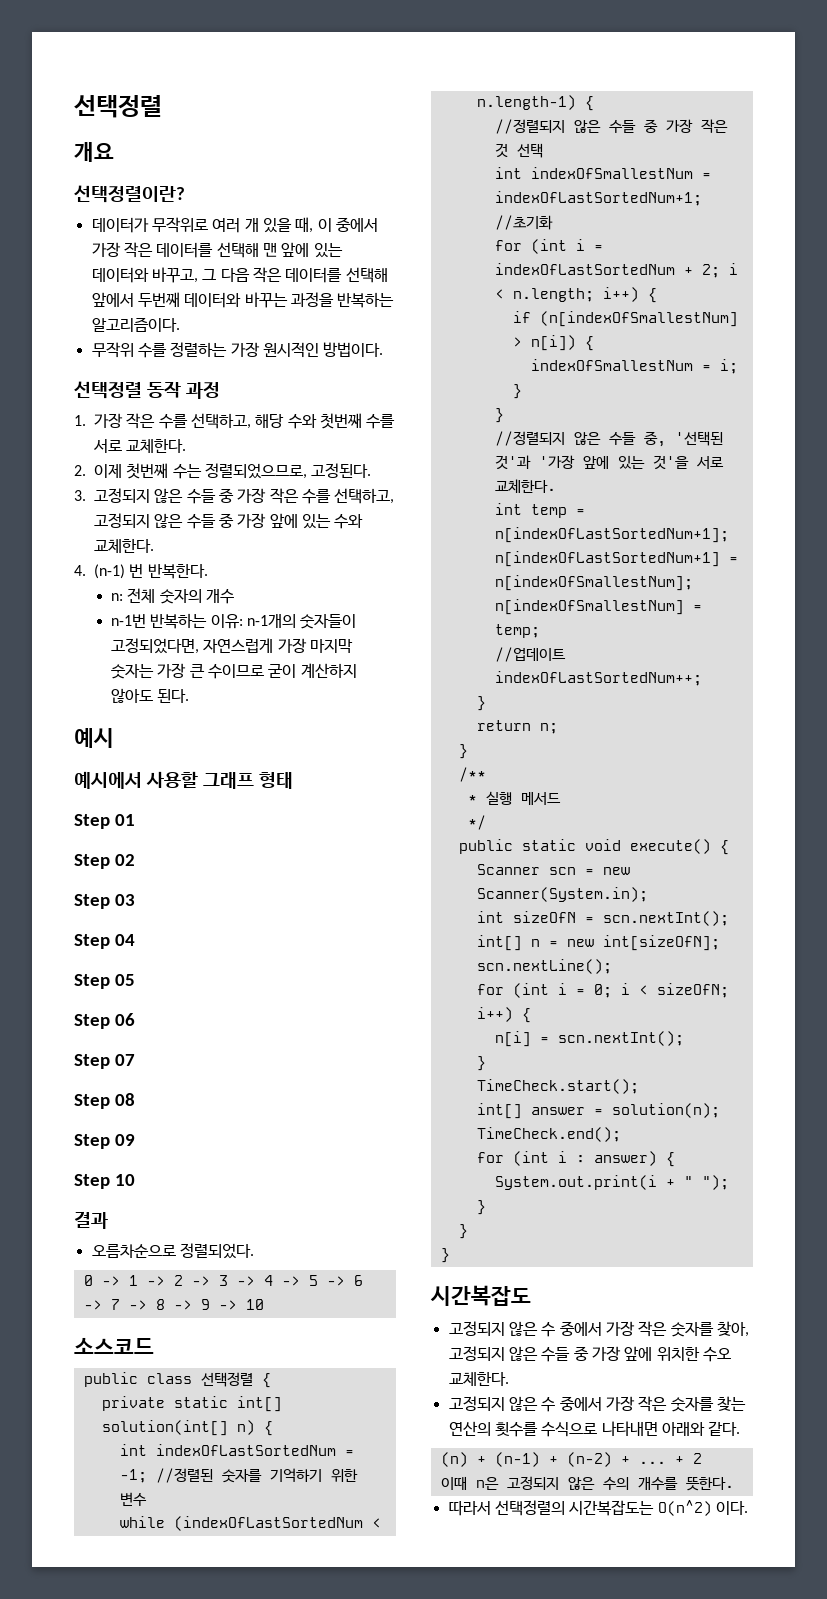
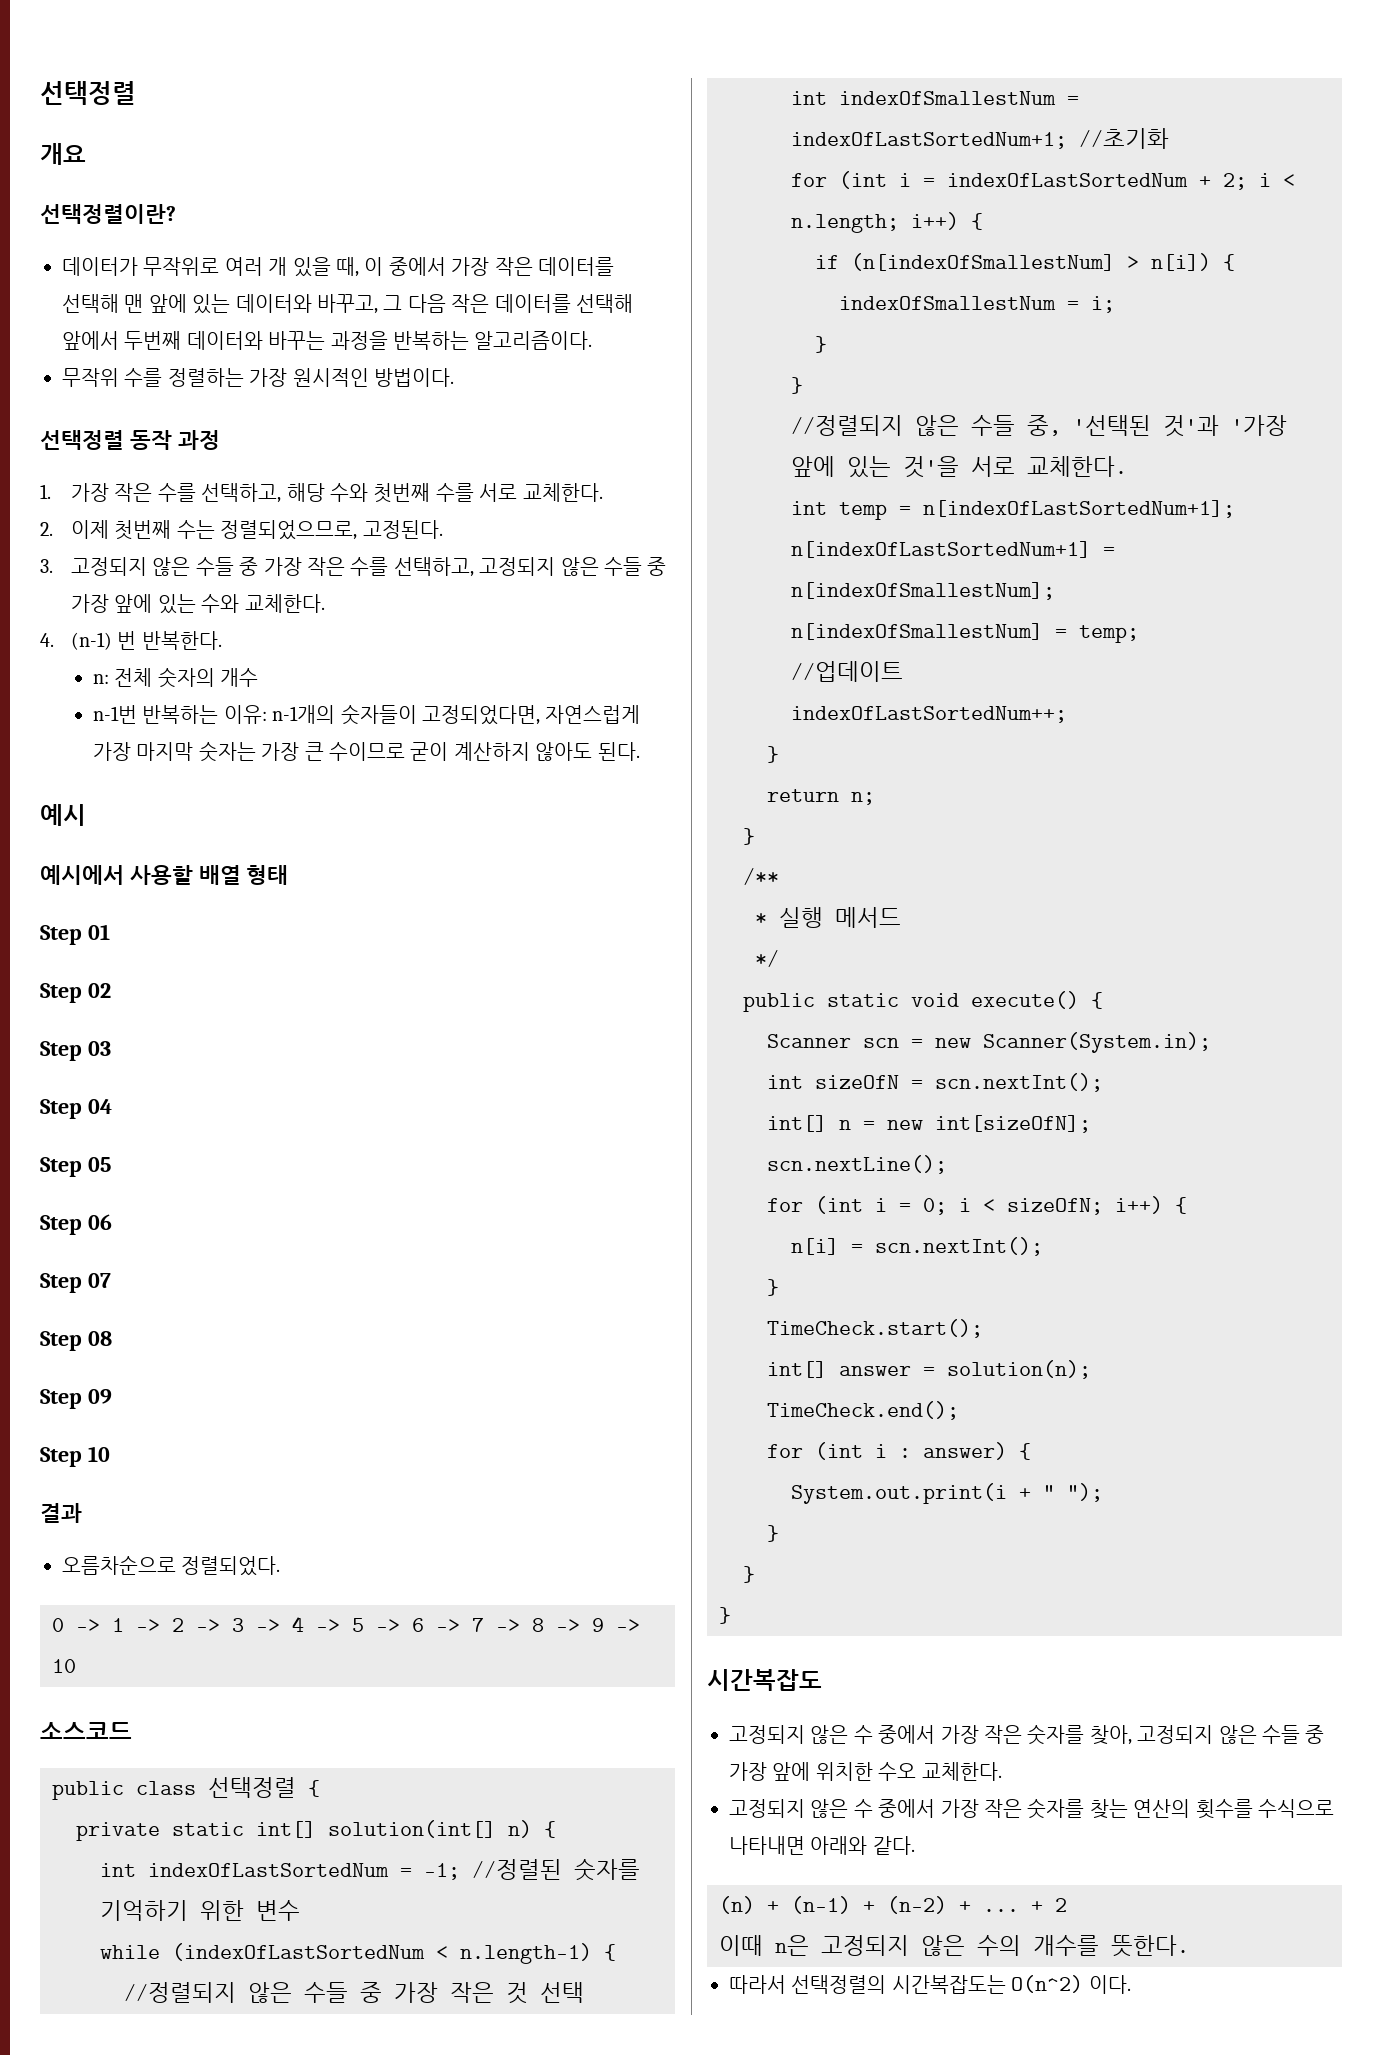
[202,772,254,789] 그래프 -> [198,865,241,885] 배열

